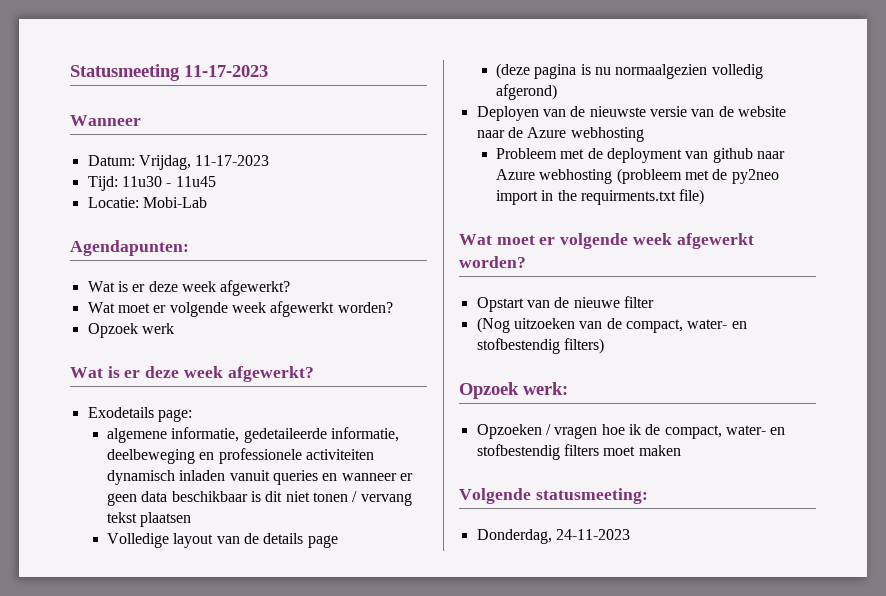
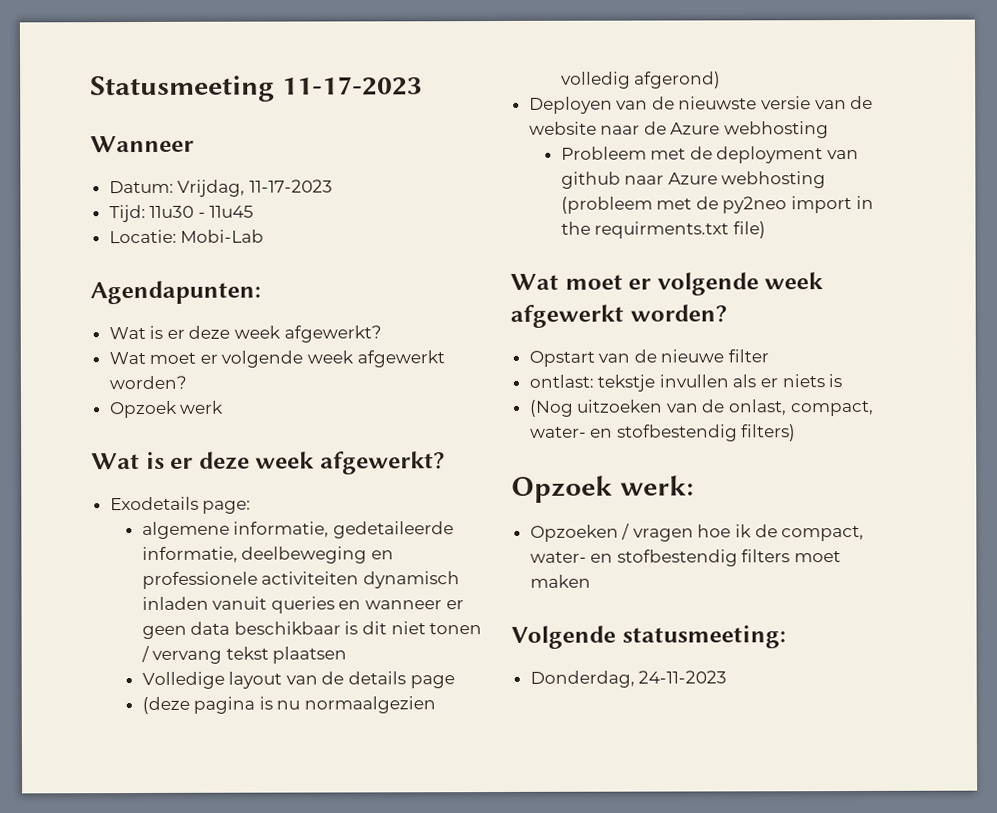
(654, 302) none -> [528,374,843,392] // ontlast: tekstje invullen als er niets is
(622, 323) none -> [728,399,788,416] onlast,

